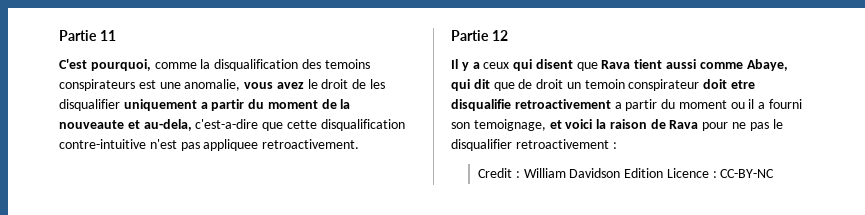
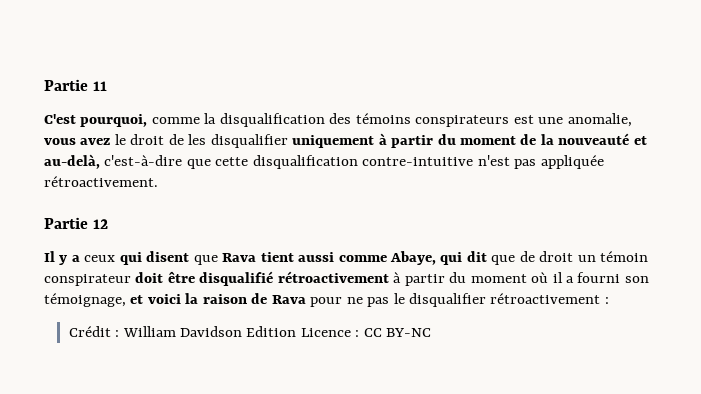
[324,59,370,69] temoins -> [355,113,411,124] témoins
[200,102,208,109] a -> [378,133,387,145] à
[59,119,259,131] nouveaute et au-dela, c'est-a-dire -> [558,133,647,145] [44,154,183,169] nouveauté et au-delà, c'est-à-dire
[203,139,360,151] appliquee retroactivement. -> [540,155,604,169] [44,176,158,187] appliquée rétroactivement.
[584,79,625,89] temoin -> [600,251,649,262] témoin
[731,80,756,89] [451,99,745,111] etre disqualifie retroactivement a partir du moment ou -> [167,271,549,286] être disqualifié rétroactivement à partir du moment où
[473,119,546,131] temoignage, -> [44,293,126,307] témoignage,
[515,139,609,149] retroactivement -> [490,293,601,304] rétroactivement
[477,168,512,178] Credit -> [68,326,111,337] Crédit
[720,169,775,178] CC-BY-NC -> [363,328,432,337] CC BY-NC

